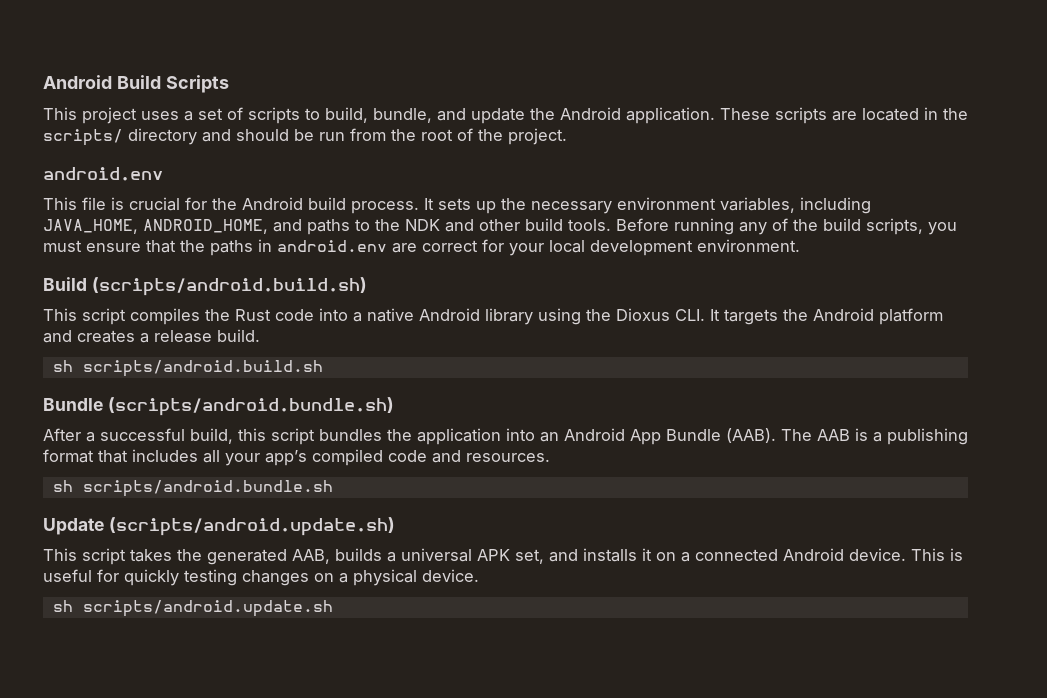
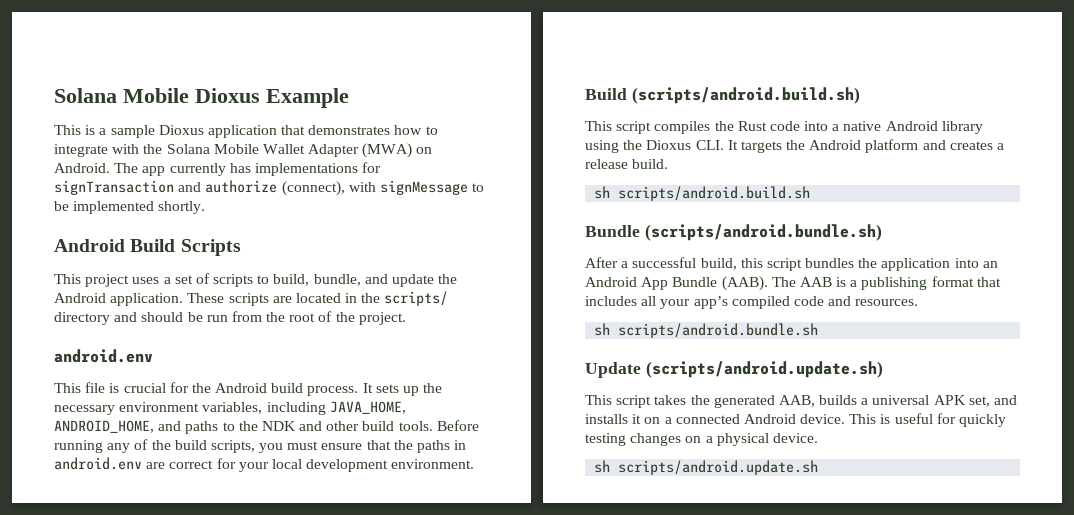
(43, 82) none -> [54,88,349,108] [54,125,438,138] [54,143,433,158] [54,162,382,176] [54,180,485,196] [54,201,206,214] Solana Mobile Dioxus Example // This is a sample Dioxus application that demonstrates how to integrate with the Solana Mobile Wallet Adapter (MWA) on Android. The app currently has implementations for signTransaction and authorize (connect), with signMessage to be implemented shortly. //

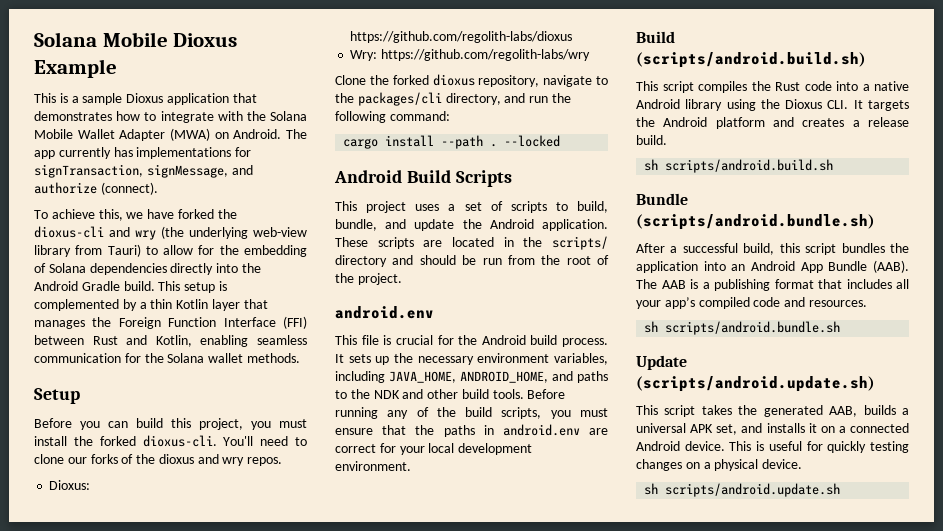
[54,180,485,196] [54,201,206,214] signTransaction and authorize (connect), with signMessage to be implemented shortly. -> [34,164,253,178] [34,182,158,195] [34,209,237,221] [34,226,307,240] [34,244,307,257] [34,263,261,275] [34,281,227,293] [34,299,268,311] [34,316,307,329] [34,335,307,347] [34,353,300,363] [34,388,80,404] [34,418,307,430] [34,435,307,447] [34,454,283,466] [49,480,91,490] [350,31,573,43] [350,49,591,61] [335,74,608,87] [335,92,571,106] [335,111,450,123] [343,135,561,149] signTransaction, signMessage, and authorize (connect). // To achieve this, we have forked the dioxus-cli and wry (the underlying web-view library from Tauri) to allow for the embedding of Solana dependencies directly into the Android Gradle build. This setup is complemented by a thin Kotlin layer that manages the Foreign Function Interface (FFI) between Rust and Kotlin, enabling seamless communication for the Solana wallet methods. // Setup // Before you can build this project, you must install the forked dioxus-cli. You'll need to clone our forks of the dioxus and wry repos. // Dioxus: https://github.com/regolith-labs/dioxus // Wry: https://github.com/regolith-labs/wry // Clone the forked dioxus repository, navigate to the packages/cli directory, and run the following command: // cargo install --path . --locked

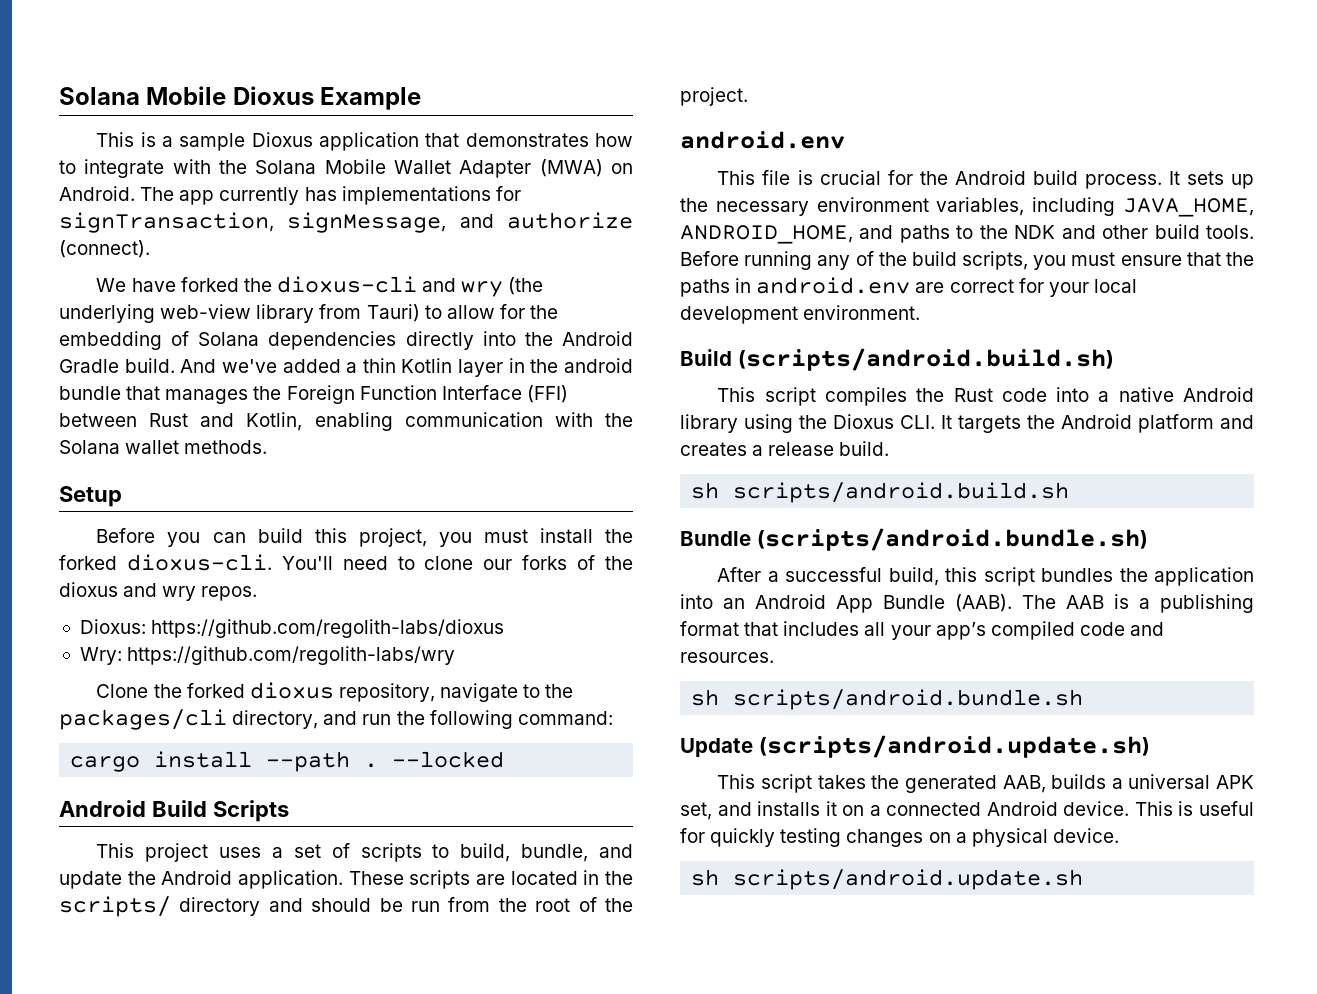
[34,209,144,221] To achieve this, we -> [96,278,127,292] We
[158,281,227,293] [34,299,240,311] This setup is complemented by a thin Kotlin layer -> [180,358,633,377] [59,386,121,400] And we've added a thin Kotlin layer in the android bundle
[257,335,307,345] [34,353,141,363] seamless communication for -> [404,412,593,427] communication with

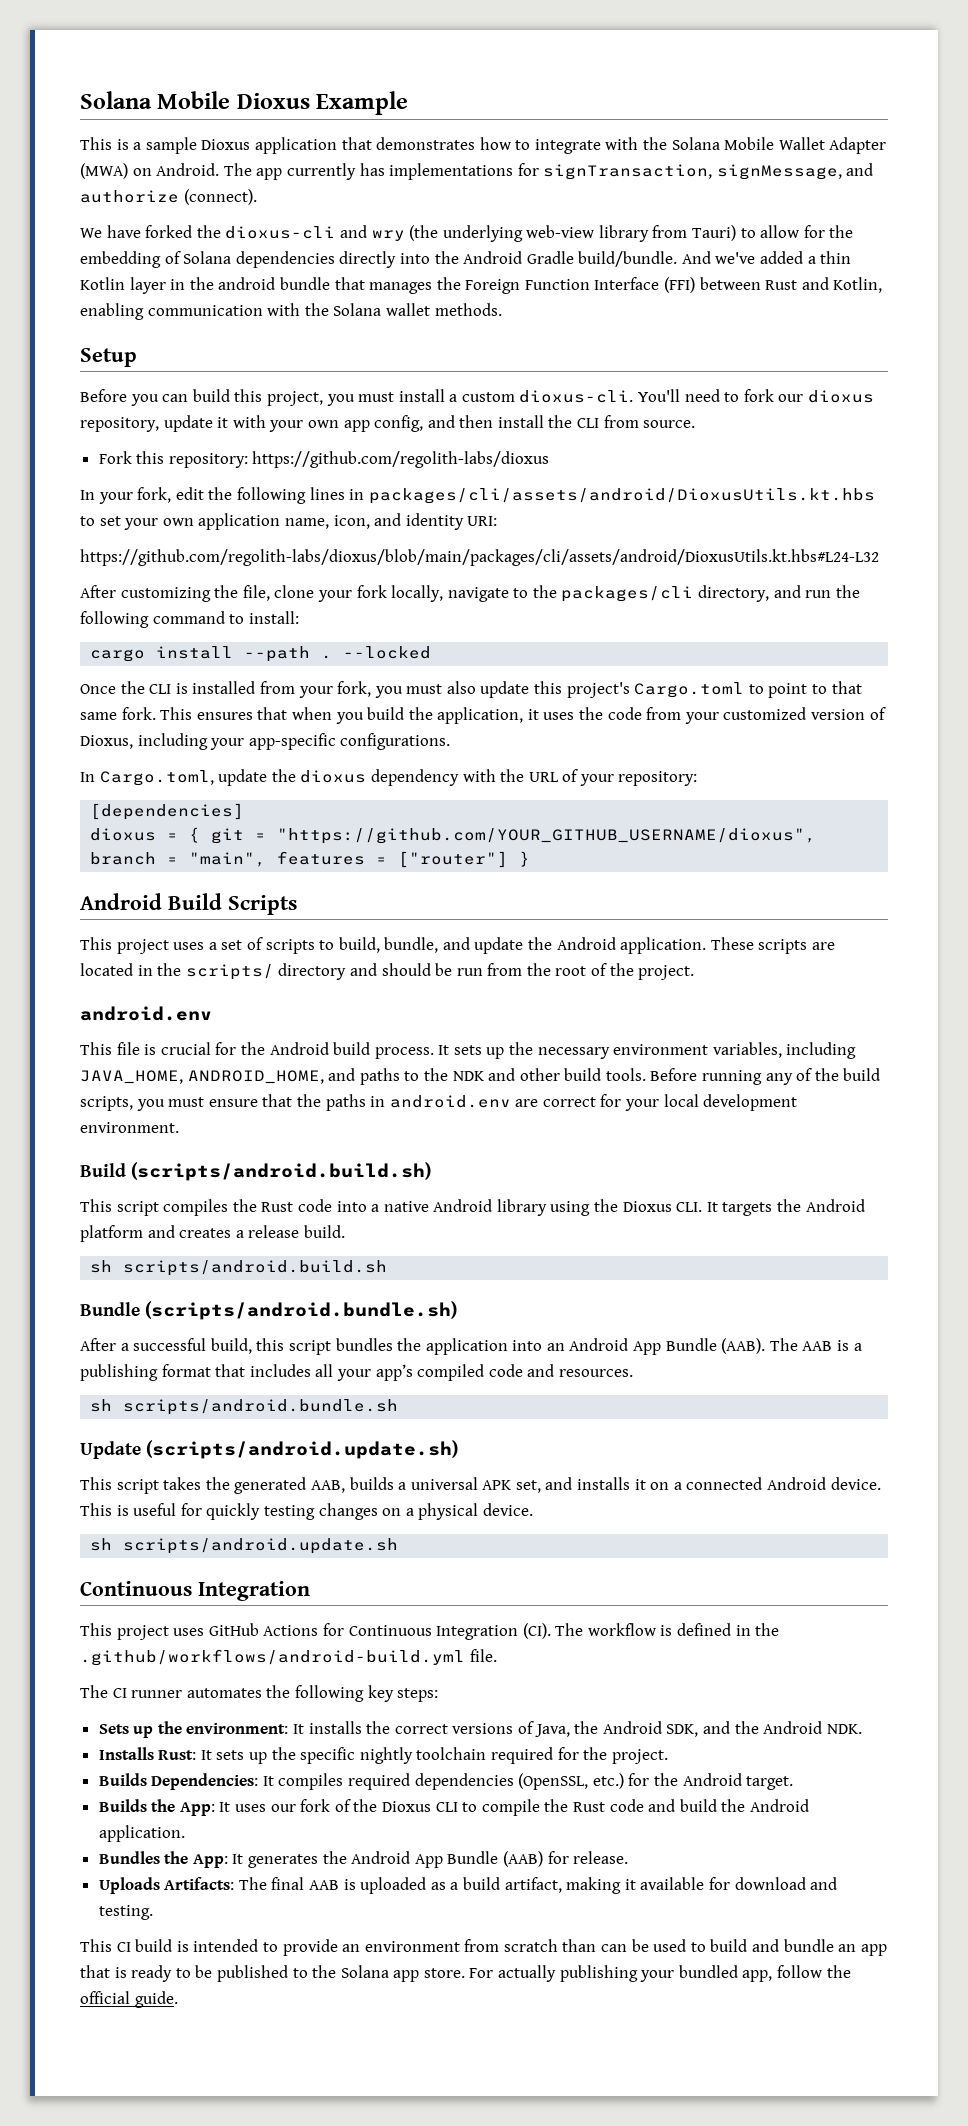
[124,358,175,373] build. -> [578,251,678,267] build/bundle.
[605,529,633,543] [59,555,117,570] the forked -> [449,392,515,402] a custom
[424,555,633,570] [59,582,258,601] [79,619,505,638] [79,646,456,665] [96,682,435,702] clone our forks of the dioxus and wry repos. // Dioxus: https://github.com/regolith-labs/dioxus // Wry: https://github.com/regolith-labs/wry // Clone the forked dioxus repository, -> [743,389,875,403] [80,415,696,432] [98,451,550,468] [80,487,875,504] [80,513,498,530] [80,549,879,566] [80,585,444,602] fork our dioxus repository, update it with your own app config, and then install the CLI from source. // Fork this repository: https://github.com/regolith-labs/dioxus // In your fork, edit the following lines in packages/cli/assets/android/DioxusUtils.kt.hbs to set your own application name, icon, and identity URI: // https://github.com/regolith-labs/dioxus/blob/main/packages/cli/assets/android/DioxusUtils.kt.hbs#L24-L32 // After customizing the file, clone your fork locally,
[517,711,613,725] command: -> [152,611,299,624] command to install:
(505, 759) none -> [80,681,862,698] [80,707,886,724] [80,733,451,750] [80,769,698,786] [90,803,245,820] [90,827,817,844] [90,851,531,868] // Once the CLI is installed from your fork, you must also update this project's Cargo.toml to point to that same fork. This ensures that when you build the application, it uses the code from your customized version of Dioxus, including your app-specific configurations. // In Cargo.toml, update the dioxus dependency with the URL of your repository: // [dependencies] // dioxus = { git = "https://github.com/YOUR_GITHUB_USERNAME/dioxus", branch = "main", features = ["router"] }
(1084, 879) none -> [80,1581,310,1601] [80,1623,780,1640] [80,1649,497,1666] [80,1685,439,1702] [98,1721,862,1738] [98,1747,668,1764] [98,1773,794,1790] [98,1799,809,1816] [98,1825,185,1842] [98,1851,629,1868] [98,1877,838,1894] [98,1905,153,1920] [80,1939,887,1956] [80,1965,851,1982] [80,1991,178,2008] // Continuous Integration // This project uses GitHub Actions for Continuous Integration (CI). The workflow is defined in the .github/workflows/android-build.yml file. // The CI runner automates the following key steps: // Sets up the environment: It installs the correct versions of Java, the Android SDK, and the Android NDK. // Installs Rust: It sets up the specific nightly toolchain required for the project. // Builds Dependencies: It compiles required dependencies (OpenSSL, etc.) for the Android target. // Builds the App: It uses our fork of the Dioxus CLI to compile the Rust code and build the Android application. // Bundles the App: It generates the Android App Bundle (AAB) for release. // Uploads Artifacts: The final AAB is uploaded as a build artifact, making it available for download and testing. // This CI build is intended to provide an environment from scratch than can be used to build and bundle an app that is ready to be published to the Solana app store. For actually publishing your bundled app, follow the official guide.

